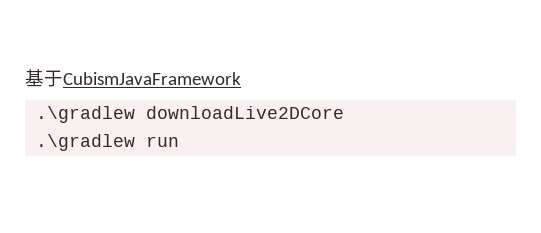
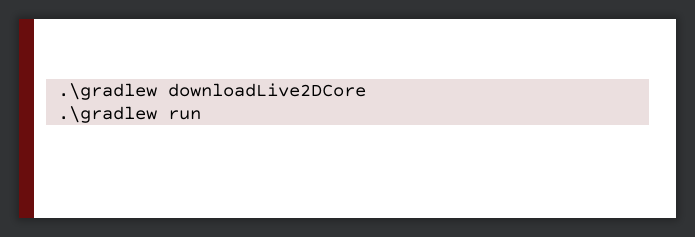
[25,69,241,87] 基于CubismJavaFramework // -> (57, 91) none

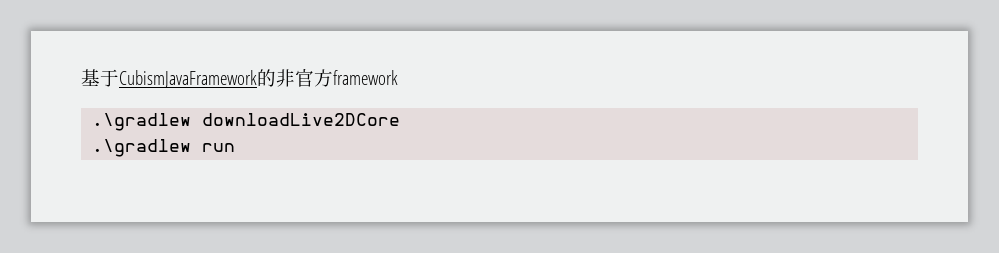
(57, 91) none -> [81,69,398,88] 基于CubismJavaFramework的非官方framework //

